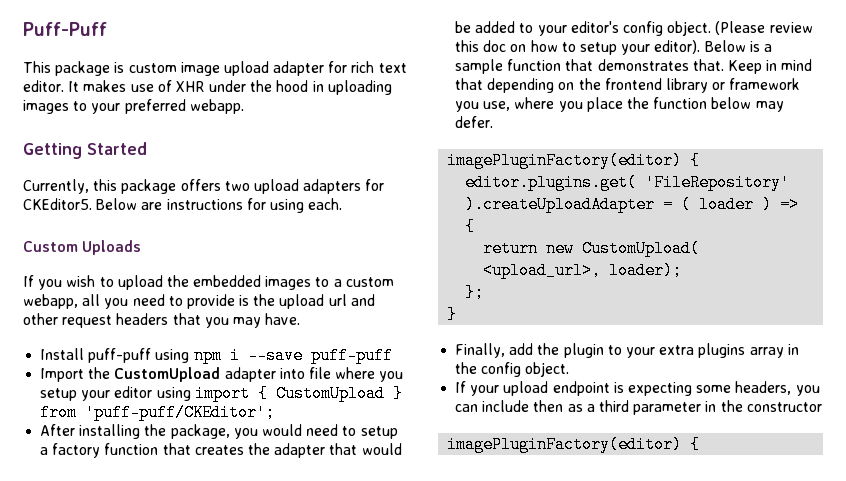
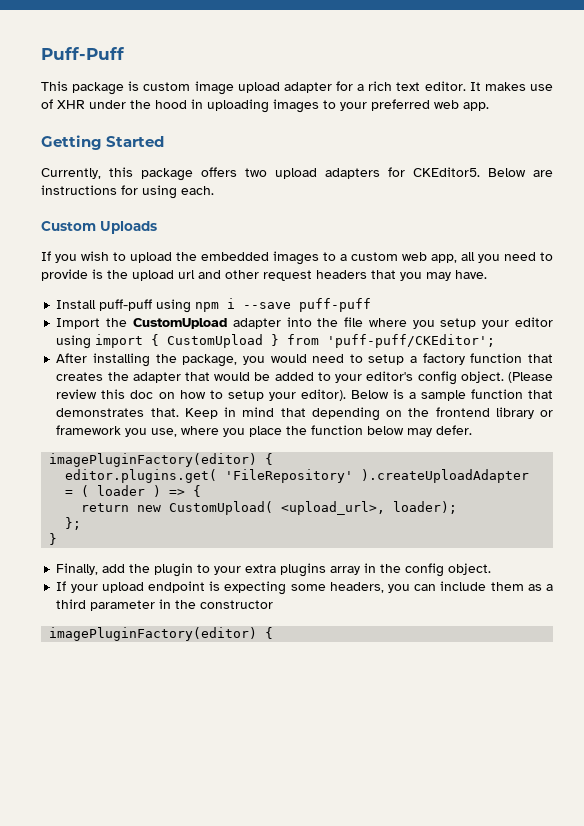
(348, 67) none -> [357,84,365,91] a
[189,99,244,114] webapp. -> [434,100,489,111] web app.
[23,294,78,309] webapp, -> [402,252,457,263] web app,
(305, 373) none -> [317,318,339,327] the
[533,400,564,412] then -> [490,582,524,591] them

